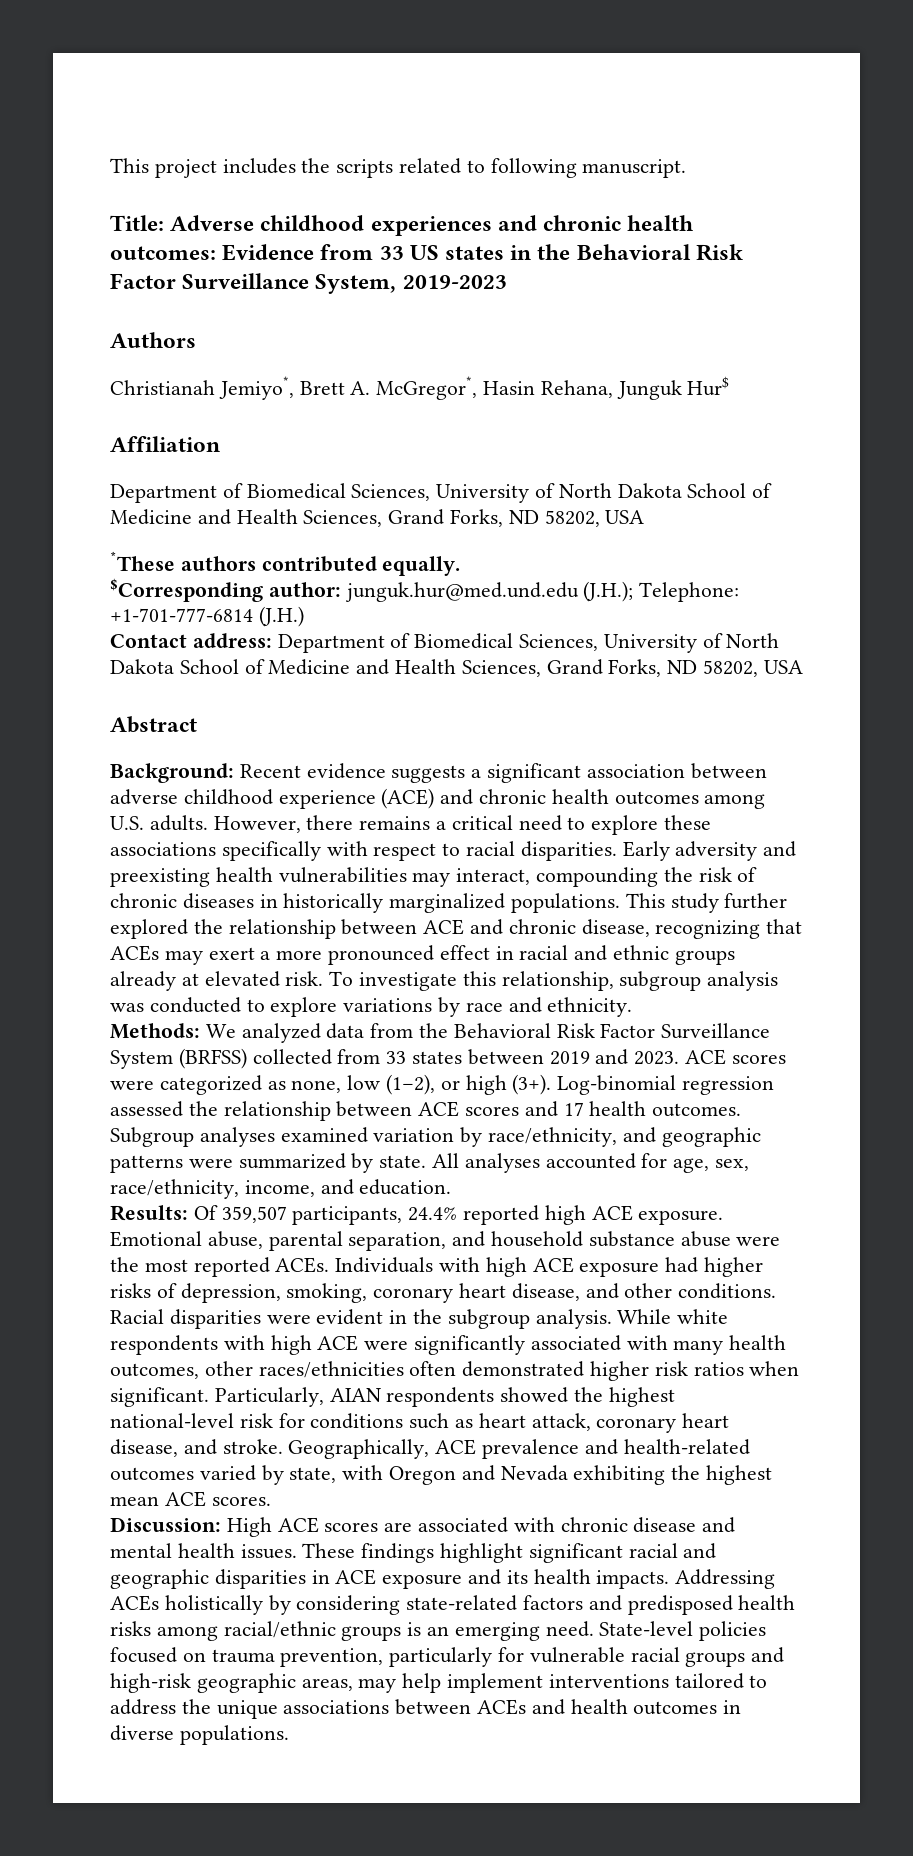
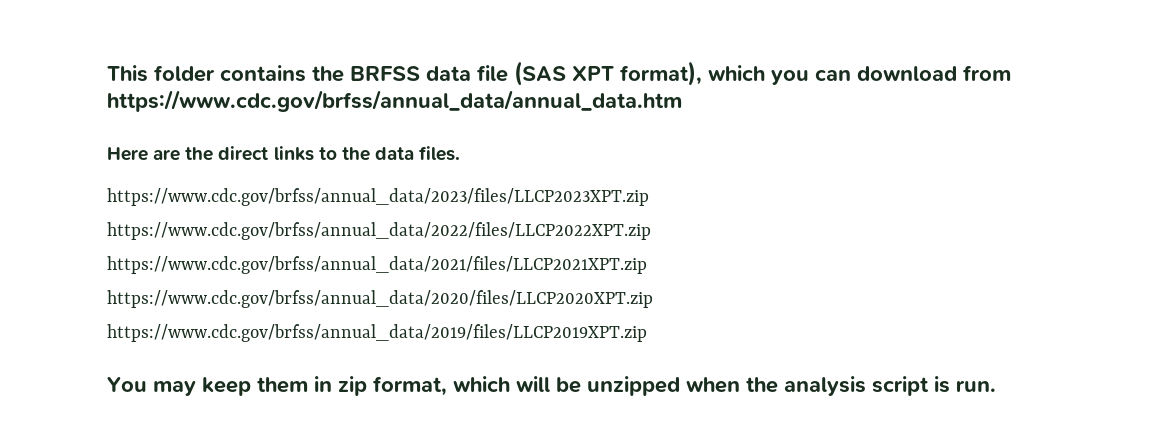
[110,158,687,178] [110,215,695,236] [110,244,743,261] [110,273,507,294] [110,332,196,348] [110,376,730,400] [110,436,220,452] [110,483,773,503] [110,509,645,527] [110,551,461,576] [110,578,740,602] [110,606,304,627] [110,633,780,653] [110,659,803,677] [110,716,197,733] [110,763,767,783] [110,788,766,809] [110,815,712,835] [110,841,797,861] [110,867,758,887] [110,893,788,913] [110,919,803,939] [110,945,735,965] [110,971,779,991] [110,997,633,1017] [110,1023,771,1043] [110,1048,786,1069] [110,1074,775,1095] [110,1101,742,1121] [110,1127,761,1147] [110,1153,750,1173] [110,1179,452,1199] [110,1205,724,1225] [110,1231,781,1251] [110,1257,764,1277] [110,1283,777,1303] [110,1309,729,1329] [110,1335,787,1355] [110,1361,800,1381] [110,1387,675,1407] [110,1413,730,1433] [110,1439,750,1459] [110,1465,773,1485] [110,1491,271,1507] [110,1517,736,1537] [110,1543,717,1563] [110,1569,776,1589] [110,1595,796,1615] [110,1621,767,1641] [110,1647,785,1667] [110,1673,768,1693] [110,1699,742,1719] [110,1725,289,1745] This project includes the scripts related to following manuscript. // Title: Adverse childhood experiences and chronic health outcomes: Evidence from 33 US states in the Behavioral Risk Factor Surveillance System, 2019-2023 // Authors // Christianah Jemiyo*, Brett A. McGregor*, Hasin Rehana, Junguk Hur$ // Affiliation // Department of Biomedical Sciences, University of North Dakota School of Medicine and Health Sciences, Grand Forks, ND 58202, USA // *These authors contributed equally. // $Corresponding author: junguk.hur@med.und.edu (J.H.); Telephone: +1-701-777-6814 (J.H.) // Contact address: Department of Biomedical Sciences, University of North Dakota School of Medicine and Health Sciences, Grand Forks, ND 58202, USA // Abstract // Background: Recent evidence suggests a significant association between adverse childhood experience (ACE) and chronic health outcomes among U.S. adults. However, there remains a critical need to explore these associations specifically with respect to racial disparities. Early adversity and preexisting health vulnerabilities may interact, compounding the risk of chronic diseases in historically marginalized populations. This study further explored the relationship between ACE and chronic disease, recognizing that ACEs may exert a more pronounced effect in racial and ethnic groups already at elevated risk. To investigate this relationship, subgroup analysis was conducted to explore variations by race and ethnicity. // Methods: We analyzed data from the Behavioral Risk Factor Surveillance System (BRFSS) collected from 33 states between 2019 and 2023. ACE scores were categorized as none, low (1–2), or high (3+). Log-binomial regression assessed the relationship between ACE scores and 17 health outcomes. Subgroup analyses examined variation by race/ethnicity, and geographic patterns were summarized by state. All analyses accounted for age, sex, race/ethnicity, income, and education. // Results: Of 359,507 participants, 24.4% reported high ACE exposure. Emotional abuse, parental separation, and household substance abuse were the most reported ACEs. Individuals with high ACE exposure had higher risks of depression, smoking, coronary heart disease, and other conditions. Racial disparities were evident in the subgroup analysis. While white respondents with high ACE were significantly associated with many health outcomes, other races/ethnicities often demonstrated higher risk ratios when significant. Particularly, AIAN respondents showed the highest national-level risk for conditions such as heart attack, coronary heart disease, and stroke. Geographically, ACE prevalence and health-related outcomes varied by state, with Oregon and Nevada exhibiting the highest mean ACE scores. // Discussion: High ACE scores are associated with chronic disease and mental health issues. These findings highlight significant racial and geographic disparities in ACE exposure and its health impacts. Addressing ACEs holistically by considering state-related factors and predisposed health risks among racial/ethnic groups is an emerging need. State-level policies focused on trauma prevention, particularly for vulnerable racial groups and high-risk geographic areas, may help implement interventions tailored to address the unique associations between ACEs and health outcomes in diverse populations. -> [107,61,1011,86] [107,90,682,112] [107,146,461,161] [107,188,649,206] [107,222,651,240] [107,256,647,274] [107,290,653,308] [107,324,647,342] [107,376,996,396] This folder contains the BRFSS data file (SAS XPT format), which you can download from https://www.cdc.gov/brfss/annual_data/annual_data.htm // Here are the direct links to the data files. // https://www.cdc.gov/brfss/annual_data/2023/files/LLCP2023XPT.zip // https://www.cdc.gov/brfss/annual_data/2022/files/LLCP2022XPT.zip // https://www.cdc.gov/brfss/annual_data/2021/files/LLCP2021XPT.zip // https://www.cdc.gov/brfss/annual_data/2020/files/LLCP2020XPT.zip // https://www.cdc.gov/brfss/annual_data/2019/files/LLCP2019XPT.zip // You may keep them in zip format, which will be unzipped when the analysis script is run.

